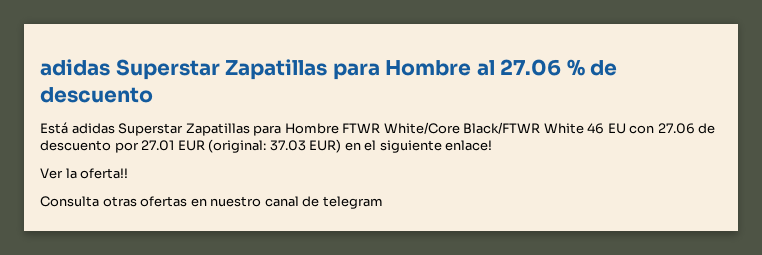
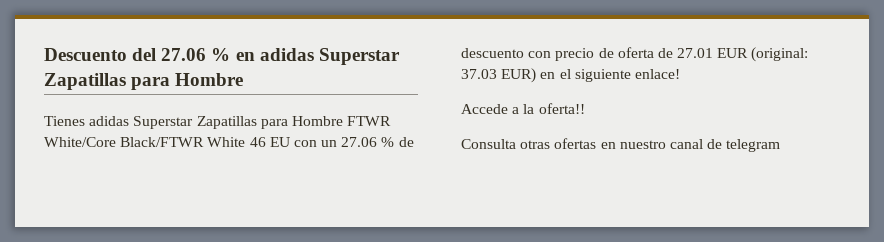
[40,59,618,80] [40,87,153,103] [40,122,68,134] adidas Superstar Zapatillas para Hombre al 27.06 % de descuento // Está -> [44,48,400,65] [44,73,244,90] [44,116,85,126] Descuento del 27.06 % en adidas Superstar Zapatillas para Hombre // Tienes
[657,123,716,134] [40,140,139,153] 27.06 de descuento por -> [321,137,414,147] [461,47,673,61] un 27.06 % de descuento con precio de oferta de
[40,168,63,179] Ver -> [461,104,520,114] Accede a

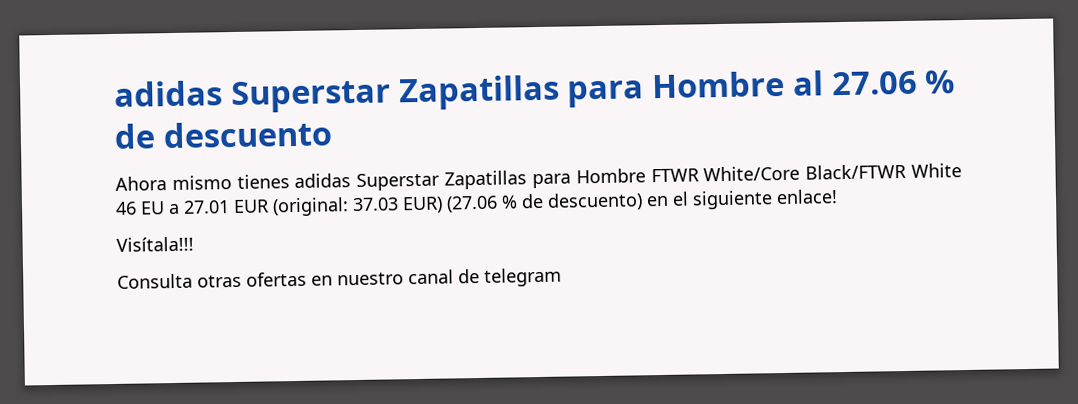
[44,48,400,65] [44,73,244,90] [44,116,85,126] Descuento del 27.06 % en adidas Superstar Zapatillas para Hombre // Tienes -> [113,70,956,114] [114,120,333,149] [115,174,290,191] adidas Superstar Zapatillas para Hombre al 27.06 % de descuento // Ahora mismo tienes
[293,137,414,147] [461,47,673,61] con un 27.06 % de descuento con precio de oferta de -> [168,203,180,215] a
(537, 75) none -> [446,192,643,213] (27.06 % de descuento)
[461,103,585,114] Accede a la oferta!! -> [116,236,194,252] Visítala!!!

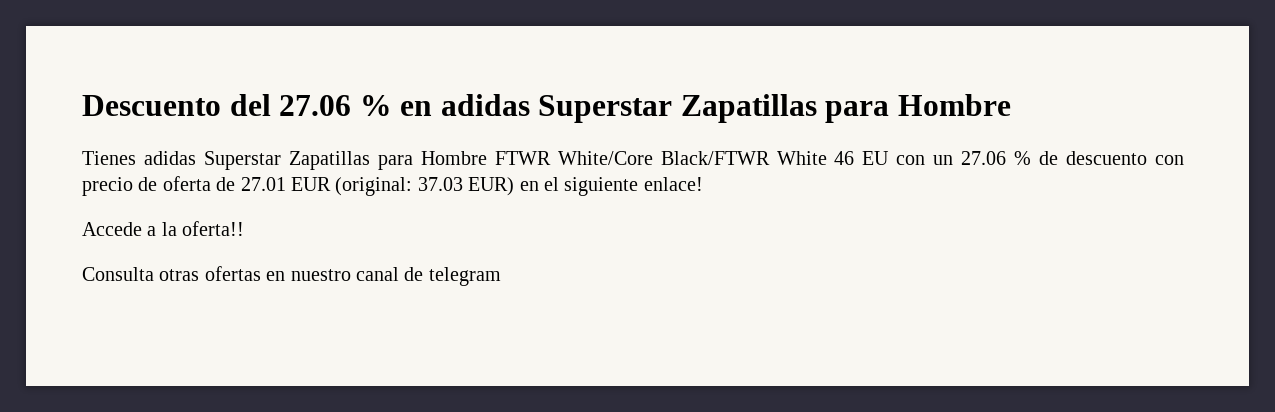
[113,70,956,114] [114,120,333,149] [115,174,290,191] adidas Superstar Zapatillas para Hombre al 27.06 % de descuento // Ahora mismo tienes -> [82,94,1011,123] [82,151,136,165] Descuento del 27.06 % en adidas Superstar Zapatillas para Hombre // Tienes
[168,203,180,215] a -> [896,151,1184,165] [82,176,236,196] con un 27.06 % de descuento con precio de oferta de
[446,192,643,213] (27.06 % de descuento) -> (515, 186) none
[116,236,194,252] Visítala!!! -> [82,221,245,236] Accede a la oferta!!

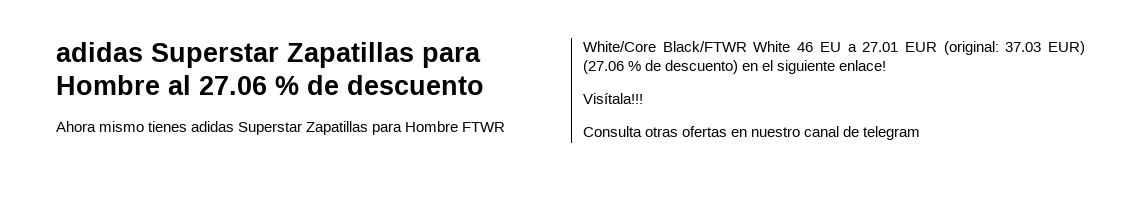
[82,94,1011,123] [82,151,136,165] Descuento del 27.06 % en adidas Superstar Zapatillas para Hombre // Tienes -> [56,42,481,68] [56,75,484,95] [56,121,188,132] adidas Superstar Zapatillas para Hombre al 27.06 % de descuento // Ahora mismo tienes
[896,151,1184,165] [82,176,236,196] con un 27.06 % de descuento con precio de oferta de -> [847,44,857,52] a
(515, 186) none -> [583,60,739,74] (27.06 % de descuento)
[82,221,245,236] Accede a la oferta!! -> [583,93,643,104] Visítala!!!

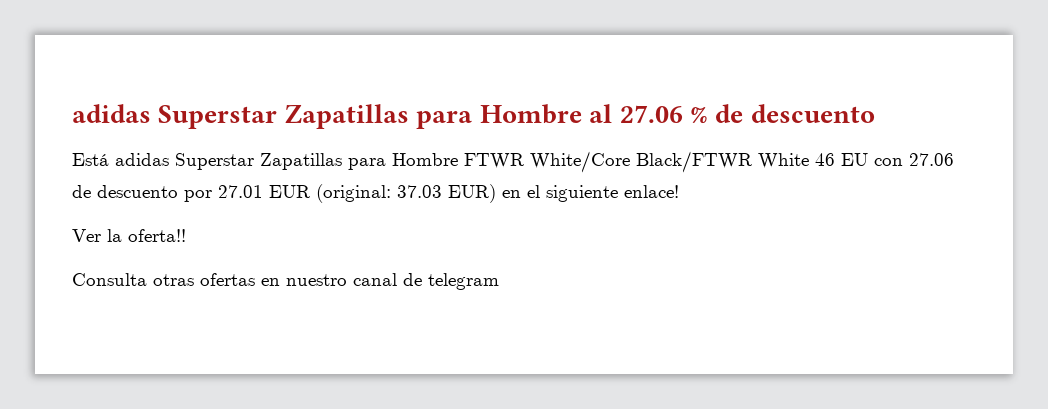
[56,121,188,132] Ahora mismo tienes -> [72,153,109,166] Está
[847,44,857,52] a -> [874,153,954,166] [72,185,212,202] con 27.06 de descuento por
[583,60,739,74] (27.06 % de descuento) -> (496, 193) none
[583,93,643,104] Visítala!!! -> [72,229,186,242] Ver la oferta!!

